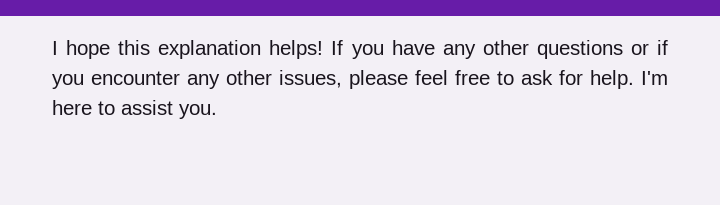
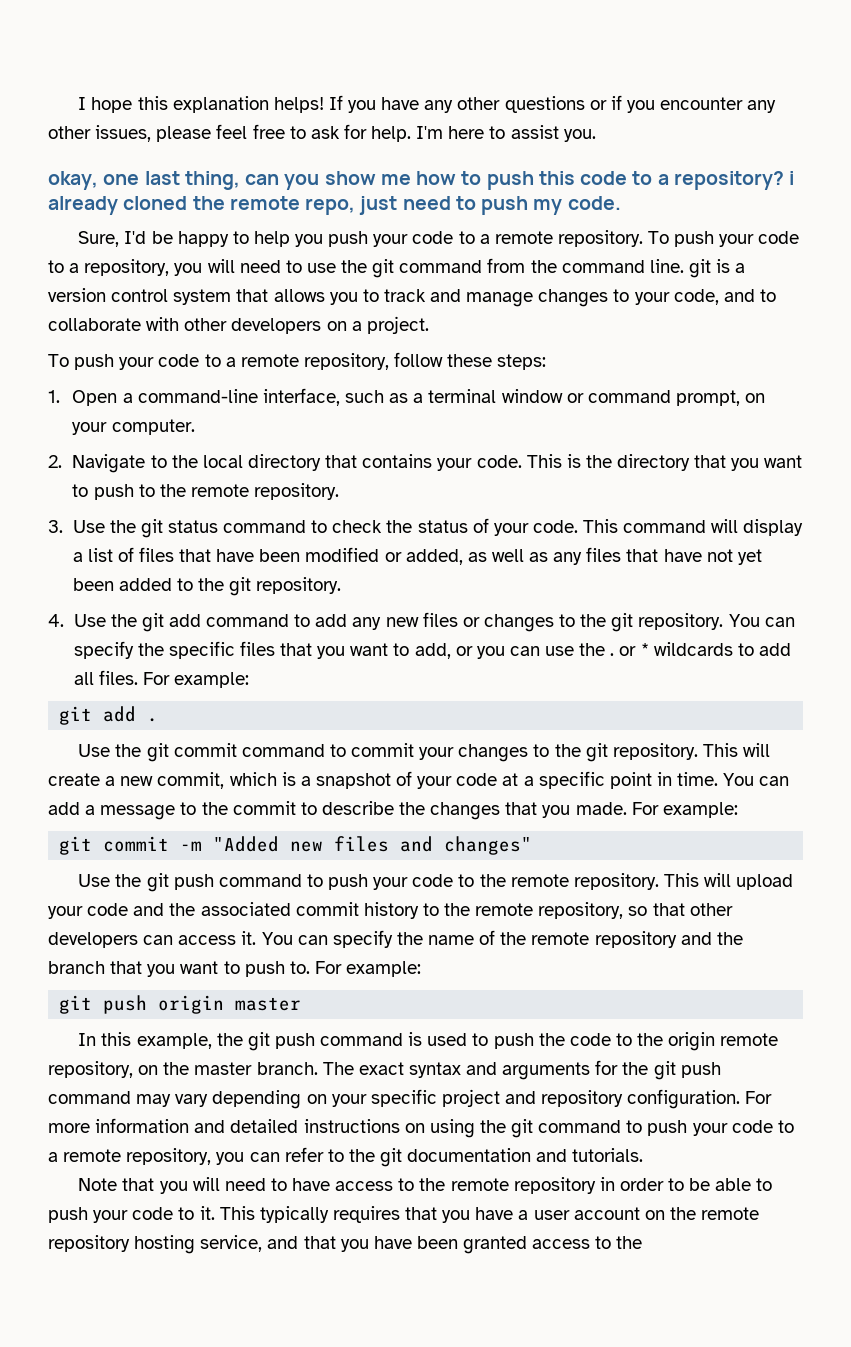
(217, 111) none -> [48,171,795,190] [48,196,621,215] [78,230,800,247] [48,258,746,278] [48,288,776,307] [48,316,429,334] [48,352,547,370] [48,388,766,406] [72,419,195,435] [48,454,803,473] [72,483,340,500] [48,518,804,538] [72,547,762,565] [72,577,342,596] [48,612,795,632] [73,641,791,659] [73,670,249,688] [59,706,159,725] [78,743,771,762] [48,771,790,789] [48,801,738,820] [59,836,533,855] [78,873,794,892] [48,902,733,919] [48,930,743,948] [48,961,422,977] [59,995,302,1014] [78,1032,779,1051] [48,1060,721,1080] [48,1089,773,1109] [48,1118,794,1138] [48,1147,644,1167] [78,1177,773,1194] [48,1206,760,1223] [48,1235,643,1254] // okay, one last thing, can you show me how to push this code to a repository? i already cloned the remote repo, just need to push my code. // Sure, I'd be happy to help you push your code to a remote repository. To push your code to a repository, you will need to use the git command from the command line. git is a version control system that allows you to track and manage changes to your code, and to collaborate with other developers on a project. // To push your code to a remote repository, follow these steps: // 1. Open a command-line interface, such as a terminal window or command prompt, on your computer. // 2. Navigate to the local directory that contains your code. This is the directory that you want to push to the remote repository. // 3. Use the git status command to check the status of your code. This command will display a list of files that have been modified or added, as well as any files that have not yet been added to the git repository. // 4. Use the git add command to add any new files or changes to the git repository. You can specify the specific files that you want to add, or you can use the . or * wildcards to add all files. For example: // git add . // Use the git commit command to commit your changes to the git repository. This will create a new commit, which is a snapshot of your code at a specific point in time. You can add a message to the commit to describe the changes that you made. For example: // git commit -m "Added new files and changes" // Use the git push command to push your code to the remote repository. This will upload your code and the associated commit history to the remote repository, so that other developers can access it. You can specify the name of the remote repository and the branch that you want to push to. For example: // git push origin master // In this example, the git push command is used to push the code to the origin remote repository, on the master branch. The exact syntax and arguments for the git push command may vary depending on your specific project and repository configuration. For more information and detailed instructions on using the git command to push your code to a remote repository, you can refer to the git documentation and tutorials. // Note that you will need to have access to the remote repository in order to be able to push your code to it. This typically requires that you have a user account on the remote repository hosting service, and that you have been granted access to the

